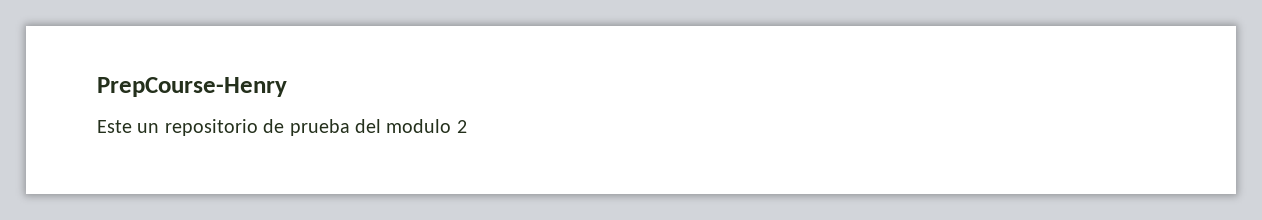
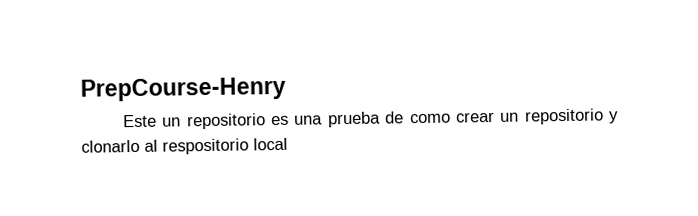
[263,119,467,136] de prueba del modulo 2 -> [271,108,619,128] [81,137,288,155] es una prueba de como crear un repositorio y clonarlo al respositorio local

